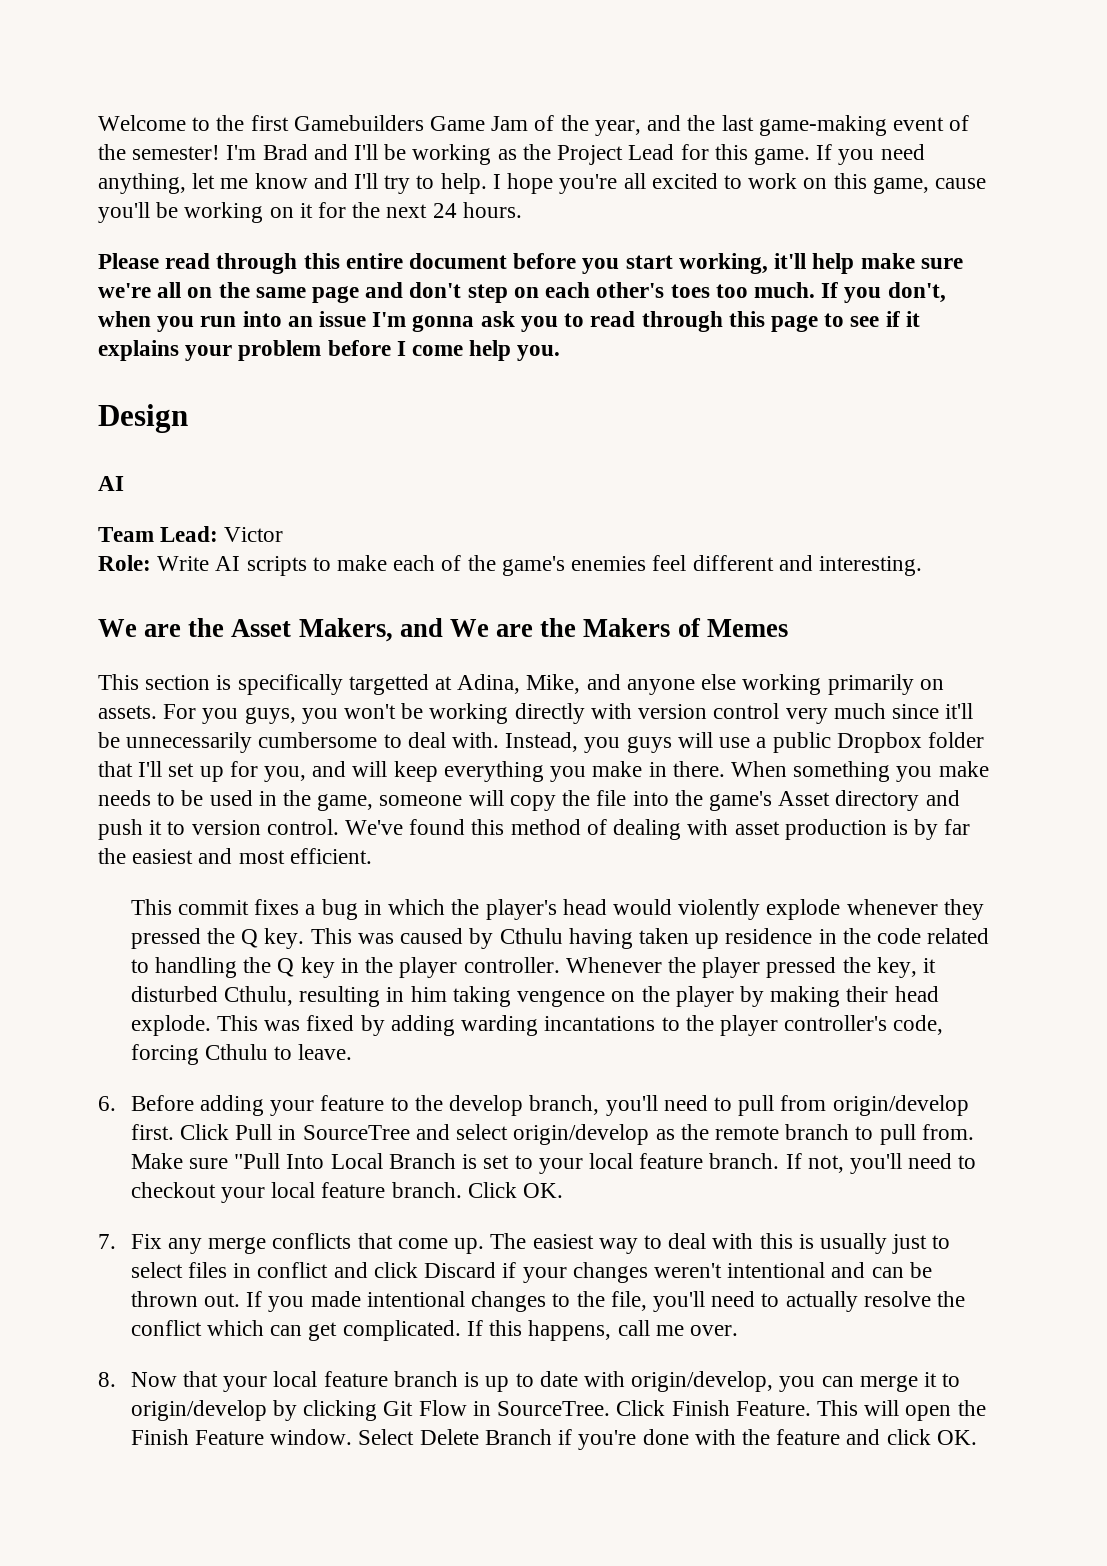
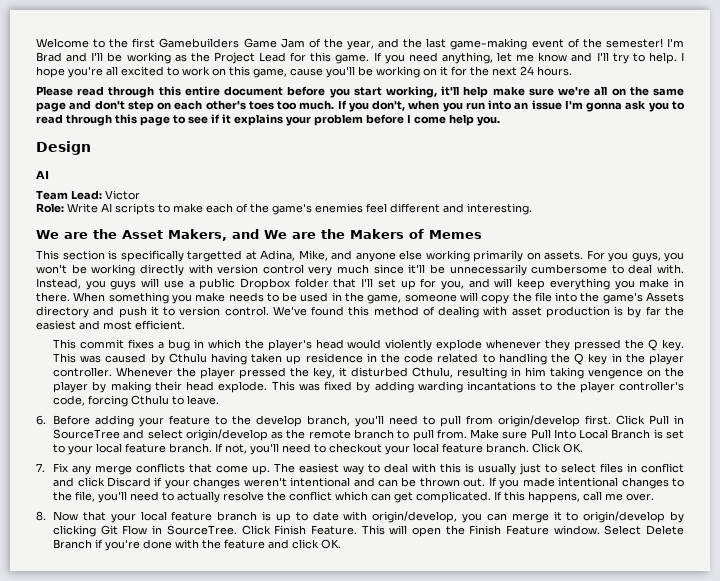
[778,791,831,806] Asset -> [646,292,684,302] Assets
[234,1153,281,1169] "Pull -> [530,429,551,439] Pull

